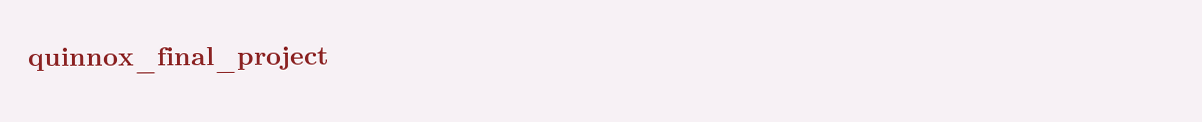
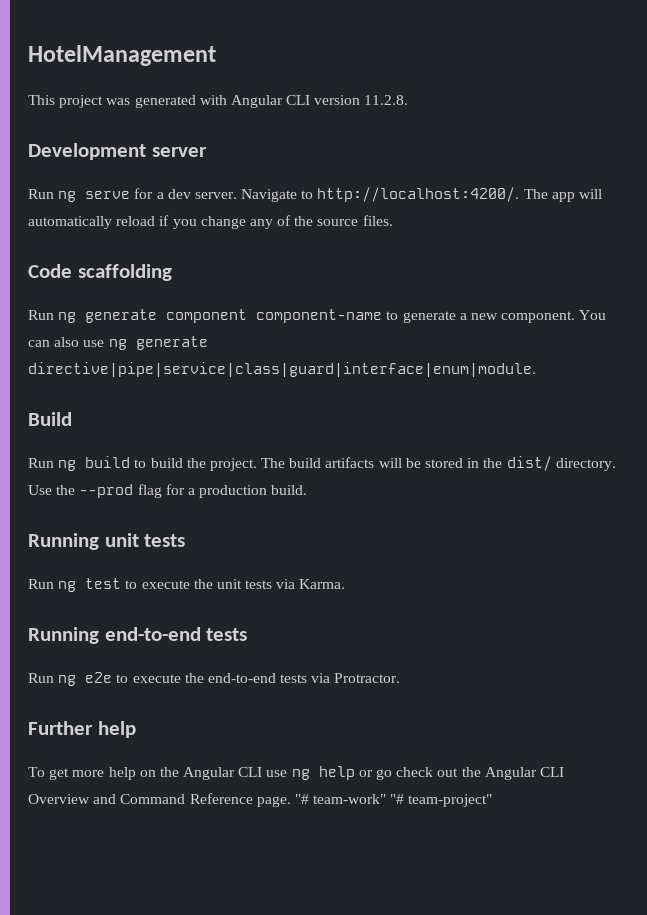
[27,46,330,75] quinnox_final_project -> [28,45,216,66] [28,95,409,108] [28,143,207,160] [28,187,603,202] [28,215,393,229] [28,264,172,281] [28,309,607,323] [28,336,208,350] [28,362,536,377] [28,412,72,426] [28,456,616,471] [28,484,308,498] [28,533,186,550] [28,578,346,592] [28,627,248,644] [28,672,401,686] [28,721,136,738] [28,766,564,780] [28,793,493,807] HotelManagement // This project was generated with Angular CLI version 11.2.8. // Development server // Run ng serve for a dev server. Navigate to http://localhost:4200/. The app will automatically reload if you change any of the source files. // Code scaffolding // Run ng generate component component-name to generate a new component. You can also use ng generate directive|pipe|service|class|guard|interface|enum|module. // Build // Run ng build to build the project. The build artifacts will be stored in the dist/ directory. Use the --prod flag for a production build. // Running unit tests // Run ng test to execute the unit tests via Karma. // Running end-to-end tests // Run ng e2e to execute the end-to-end tests via Protractor. // Further help // To get more help on the Angular CLI use ng help or go check out the Angular CLI Overview and Command Reference page. "# team-work" "# team-project"

